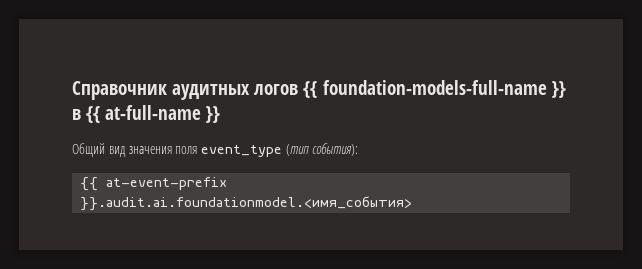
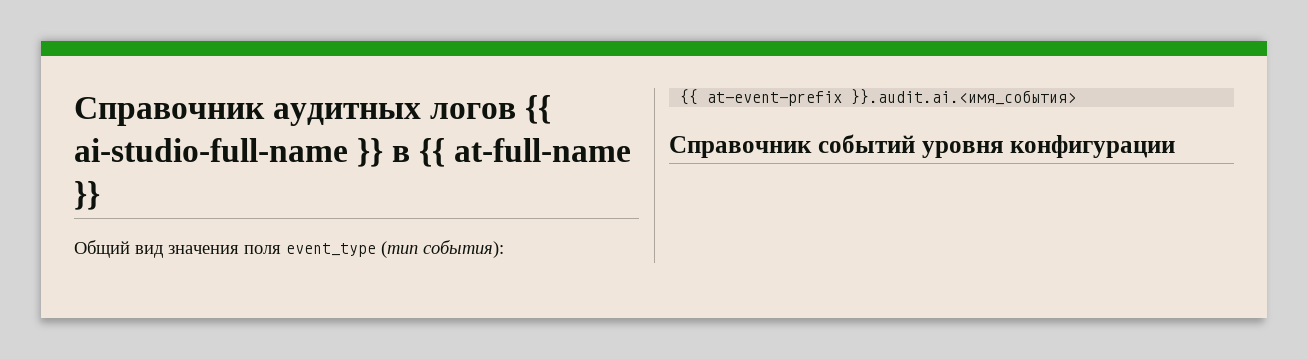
[322,80,547,95] foundation-models-full-name -> [74,138,348,162] ai-studio-full-name
[80,196,413,211] }}.audit.ai.foundationmodel.<имя_события> -> [851,89,1077,105] [669,134,1176,158] }}.audit.ai.<имя_события> // Справочник событий уровня конфигурации

